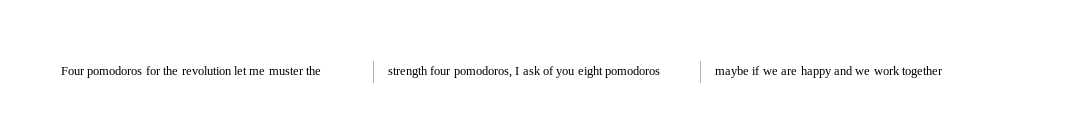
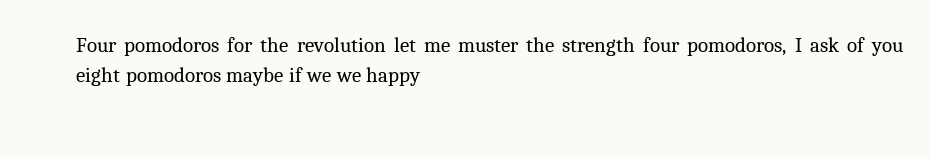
[781,66,943,78] are happy and we work together -> [335,67,422,86] we happy

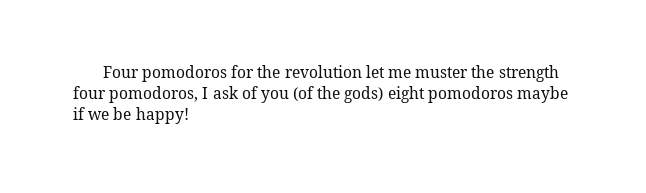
(903, 49) none -> [293,86,384,103] (of the gods)
[335,67,422,86] we happy -> [113,107,189,124] be happy!

